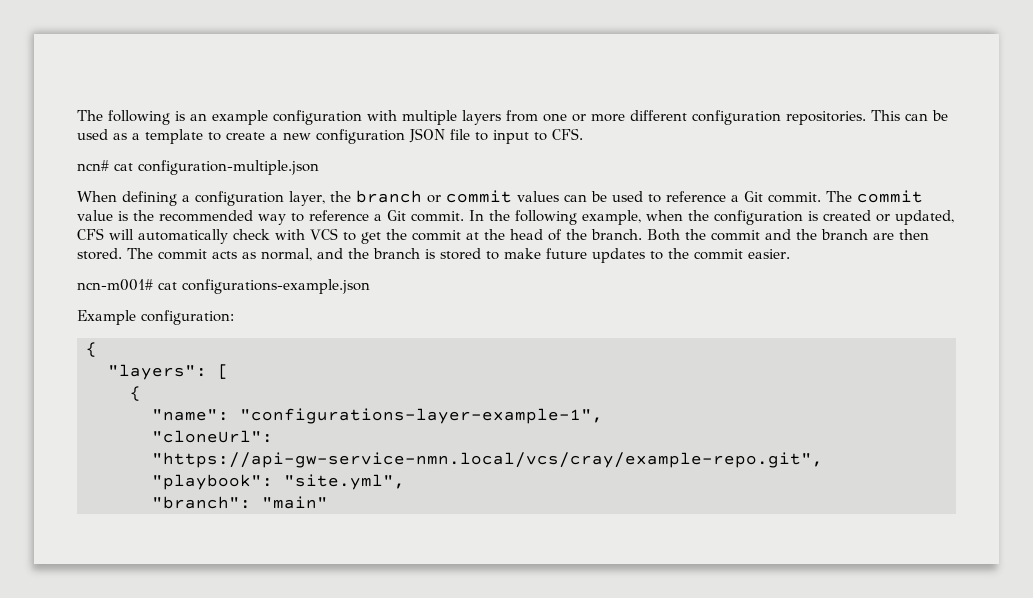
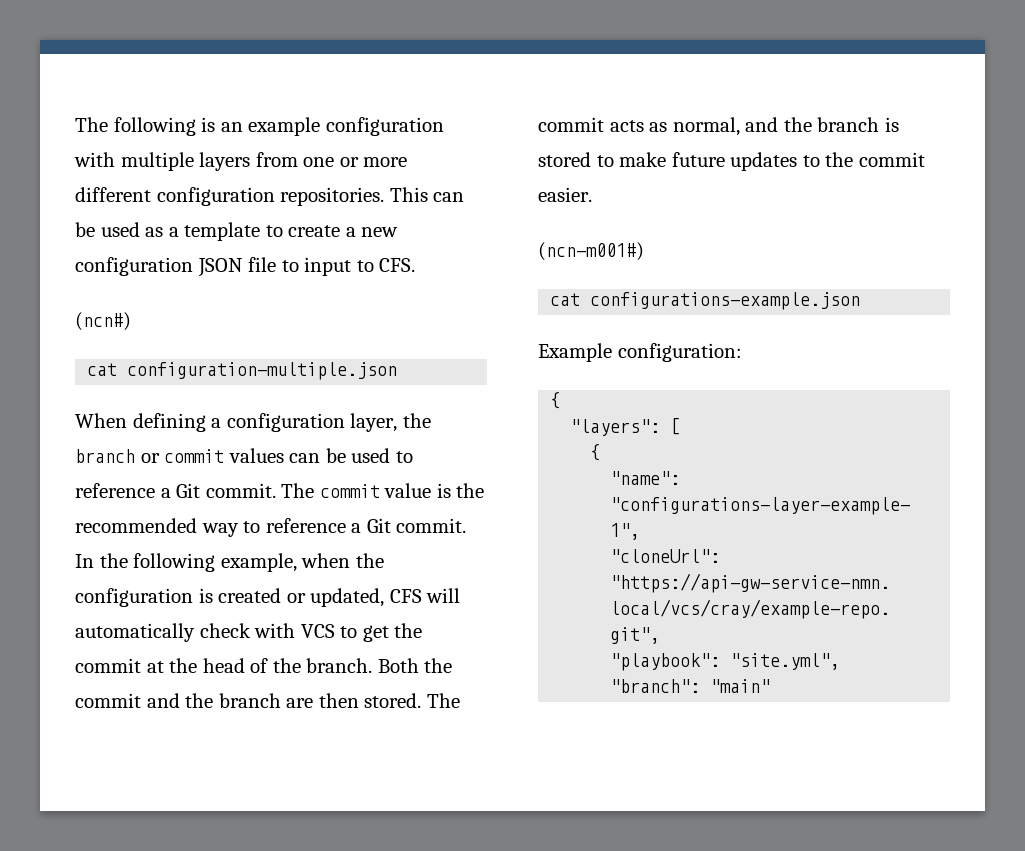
[77,160,109,171] ncn# -> [75,312,131,331] (ncn#) //
[77,279,153,291] ncn-m001# -> [538,242,644,261] (ncn-m001#) //

